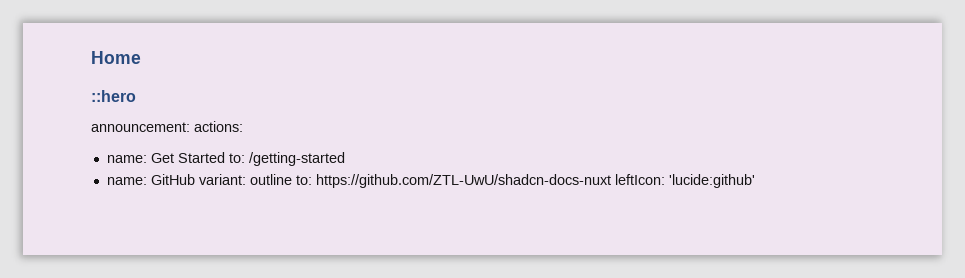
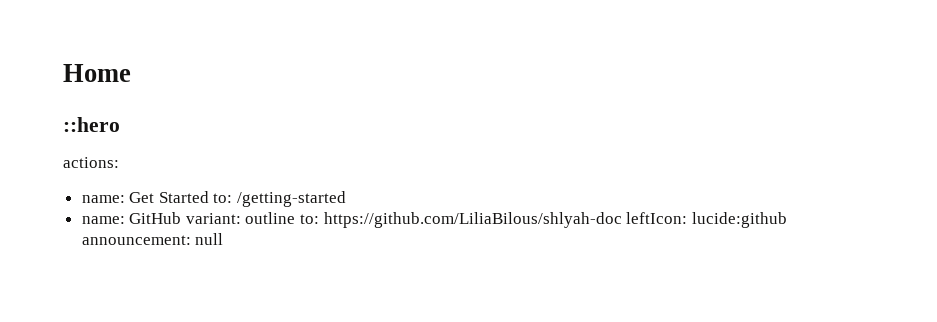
[91,122,190,132] announcement: -> (120, 124) none
[315,174,755,188] https://github.com/ZTL-UwU/shadcn-docs-nuxt leftIcon: 'lucide:github' -> [323,212,787,228] [81,233,224,245] https://github.com/LiliaBilous/shlyah-doc leftIcon: lucide:github announcement: null

